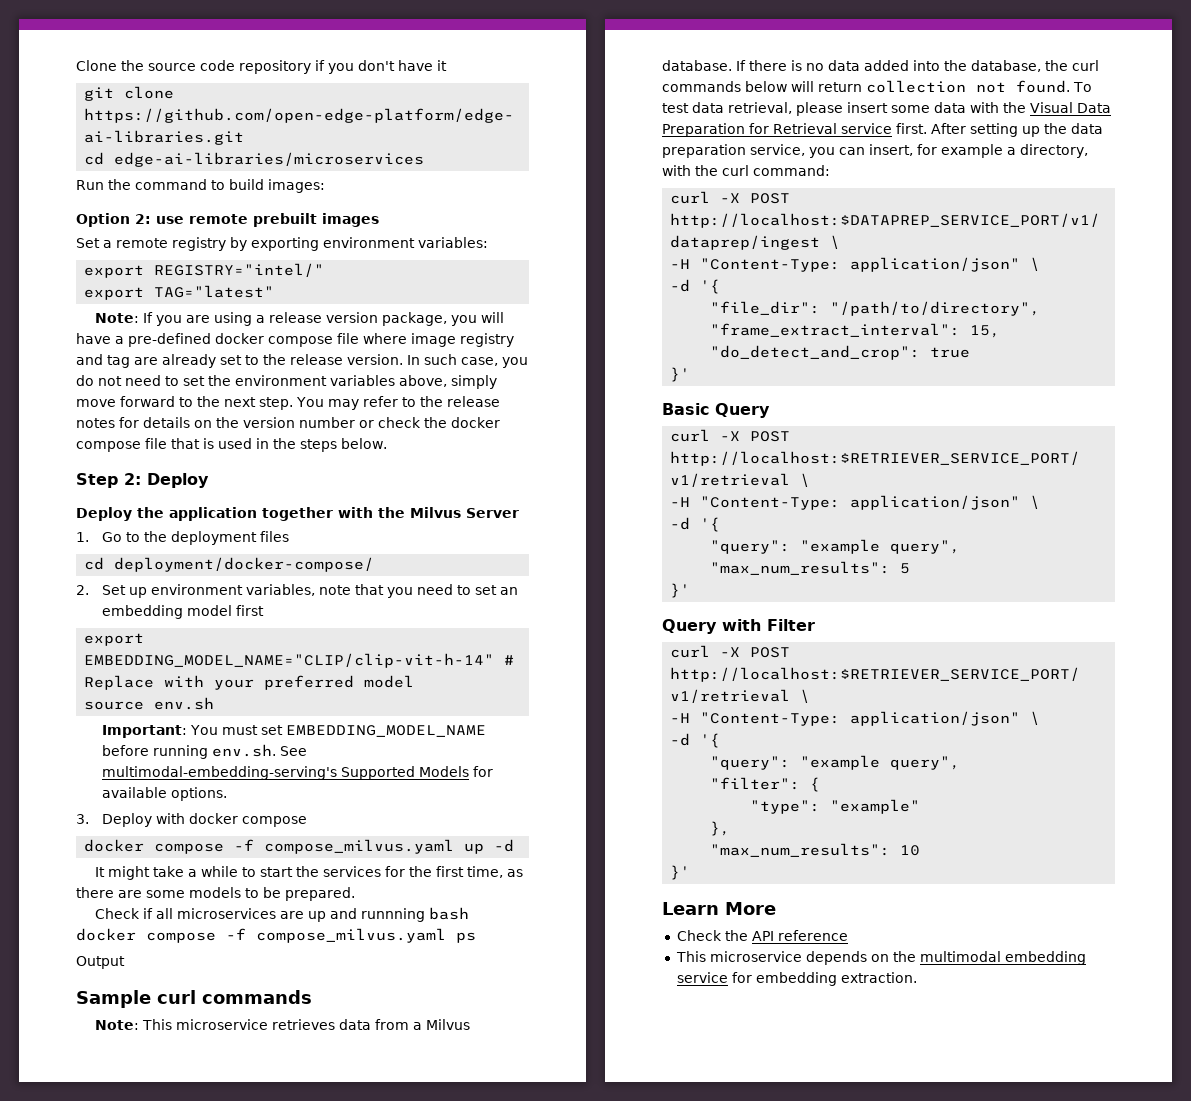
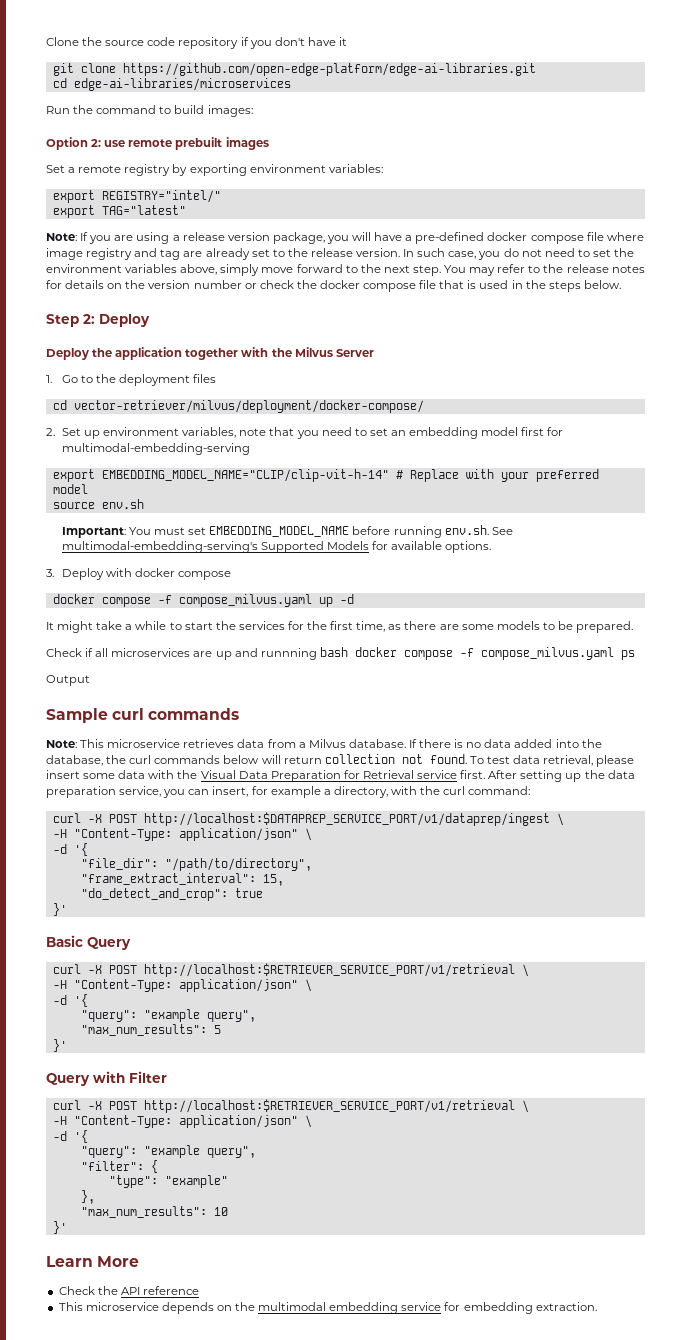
[114,557,375,572] deployment/docker-compose/ -> [73,400,424,413] vector-retriever/milvus/deployment/docker-compose/
(265, 610) none -> [547,427,564,436] [61,443,250,455] for multimodal-embedding-serving

